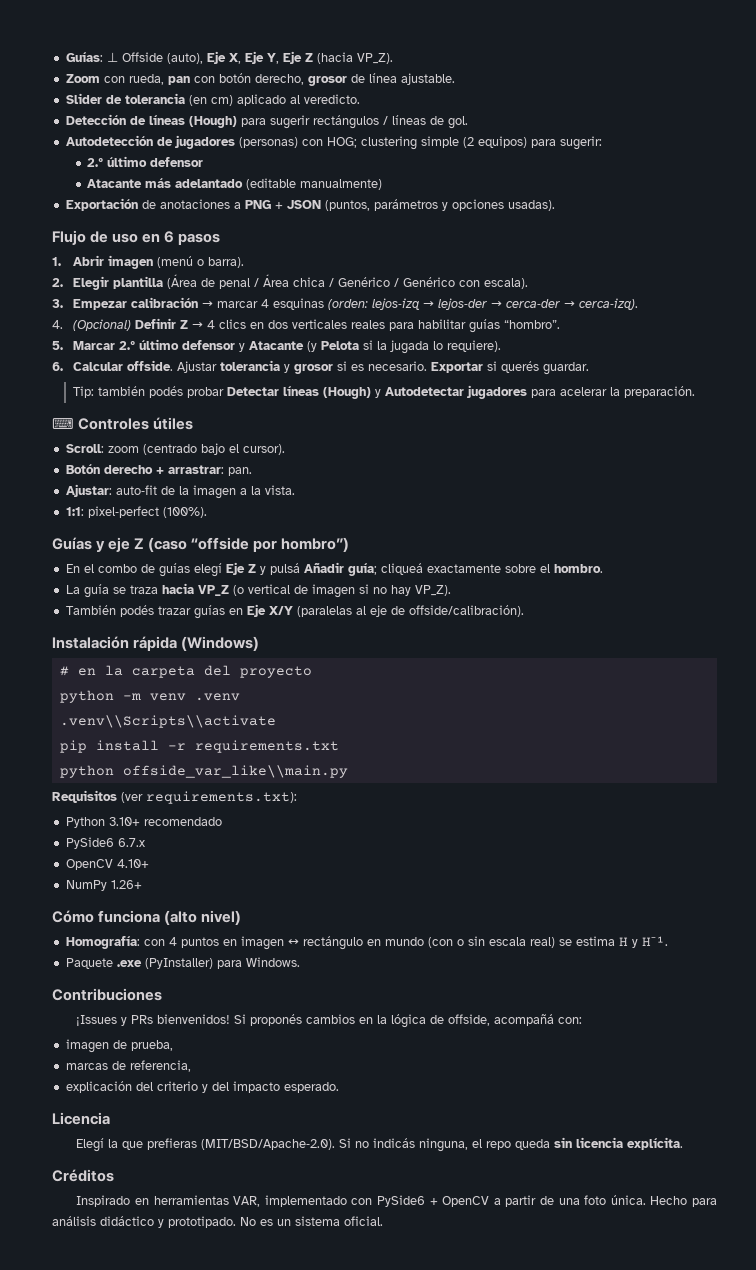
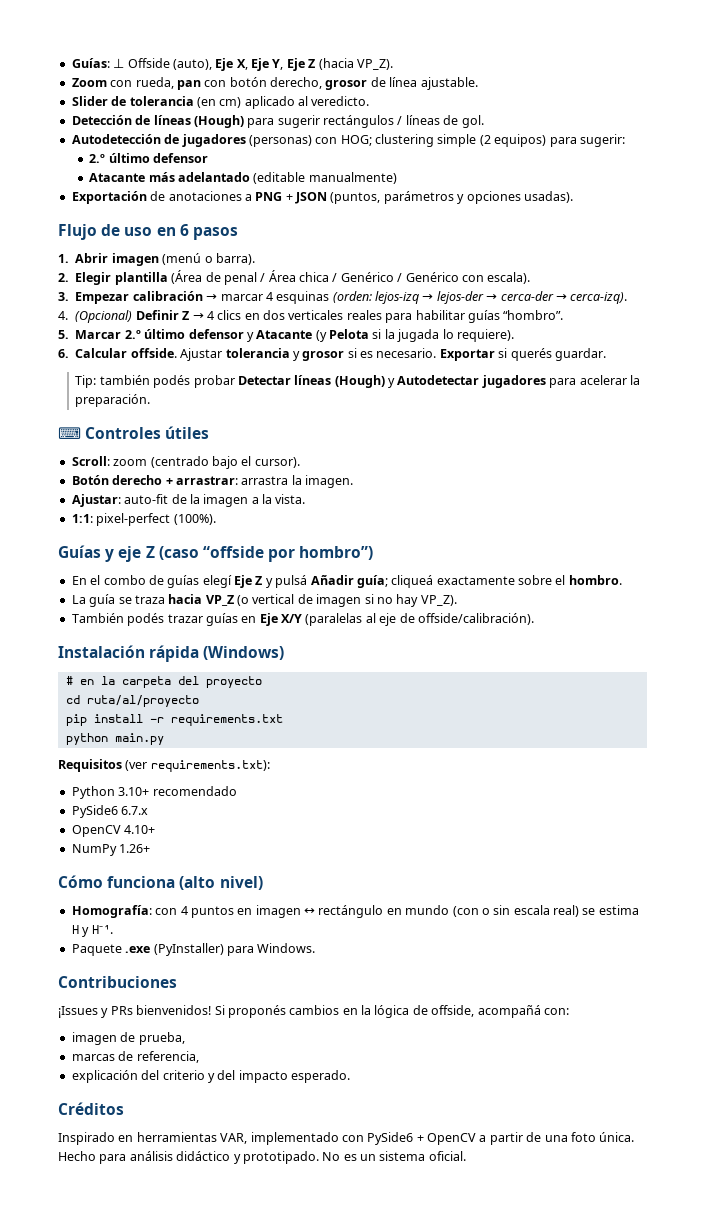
[227,467,252,476] pan. -> [241,475,353,488] arrastra la imagen.
[59,690,240,703] [59,715,276,728] python -m venv .venv // .venv\\Scripts\\activate -> [65,695,199,707] cd ruta/al/proyecto
[122,765,348,778] offside_var_like\\main.py -> [114,733,164,745] main.py
[52,1112,110,1125] [76,1137,684,1152] // Licencia // Elegí la que prefieras (MIT/BSD/Apache‑2.0). Si no indicás ninguna, el repo queda sin licencia explícita. -> (350, 1076) none

